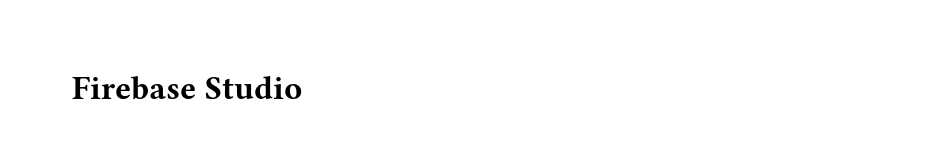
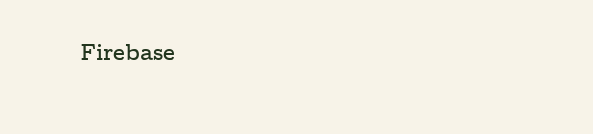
[205,76,303,99] Studio -> (175, 52) none

